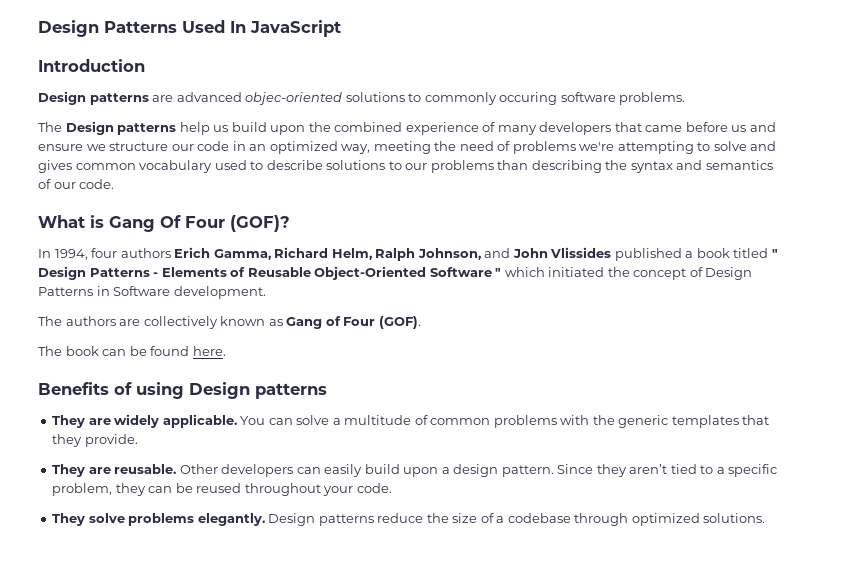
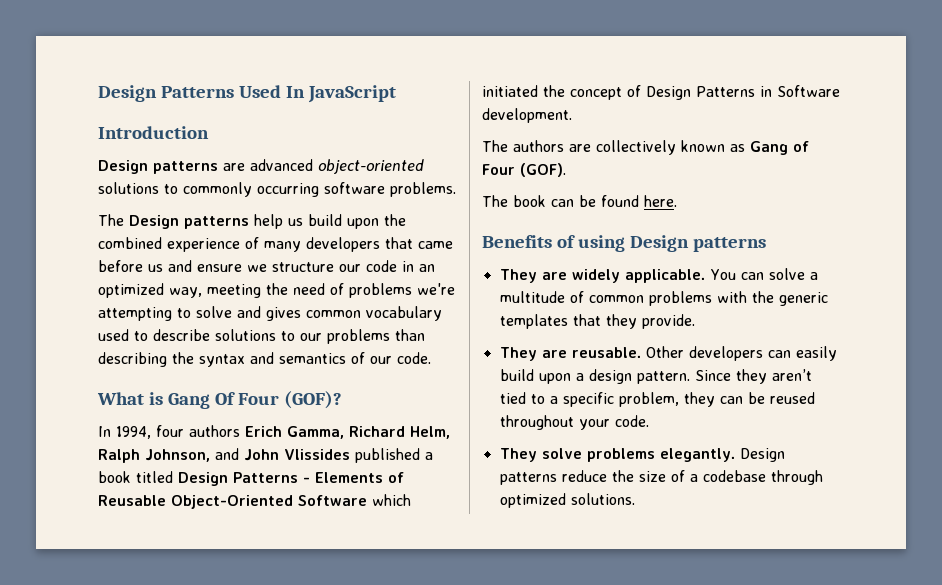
[245,92,343,105] objec-oriented -> [318,159,424,174] object-oriented
[499,92,558,105] occuring -> [257,183,319,197] occurring
[771,249,778,258] " -> (173, 477) none
[495,268,502,277] " -> (367, 500) none

